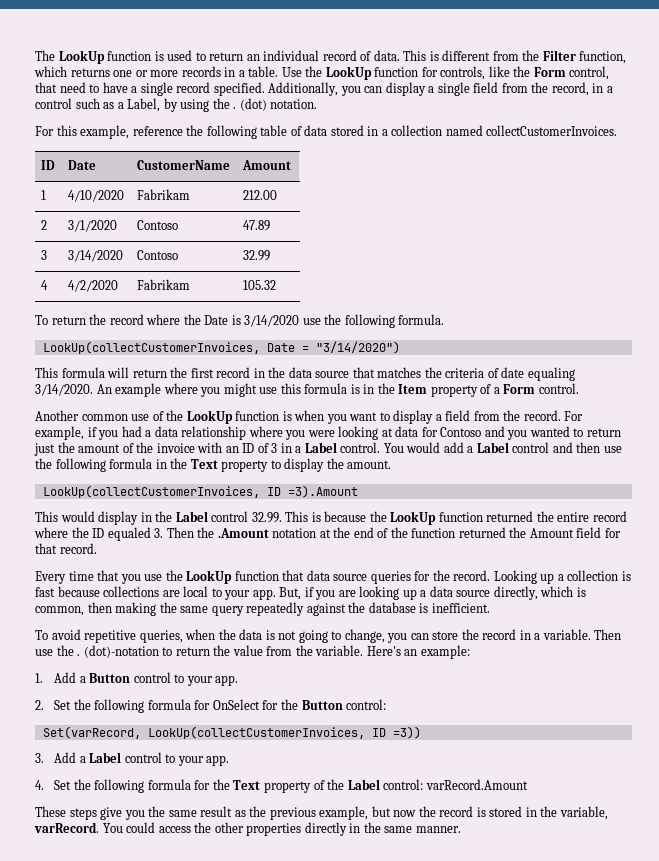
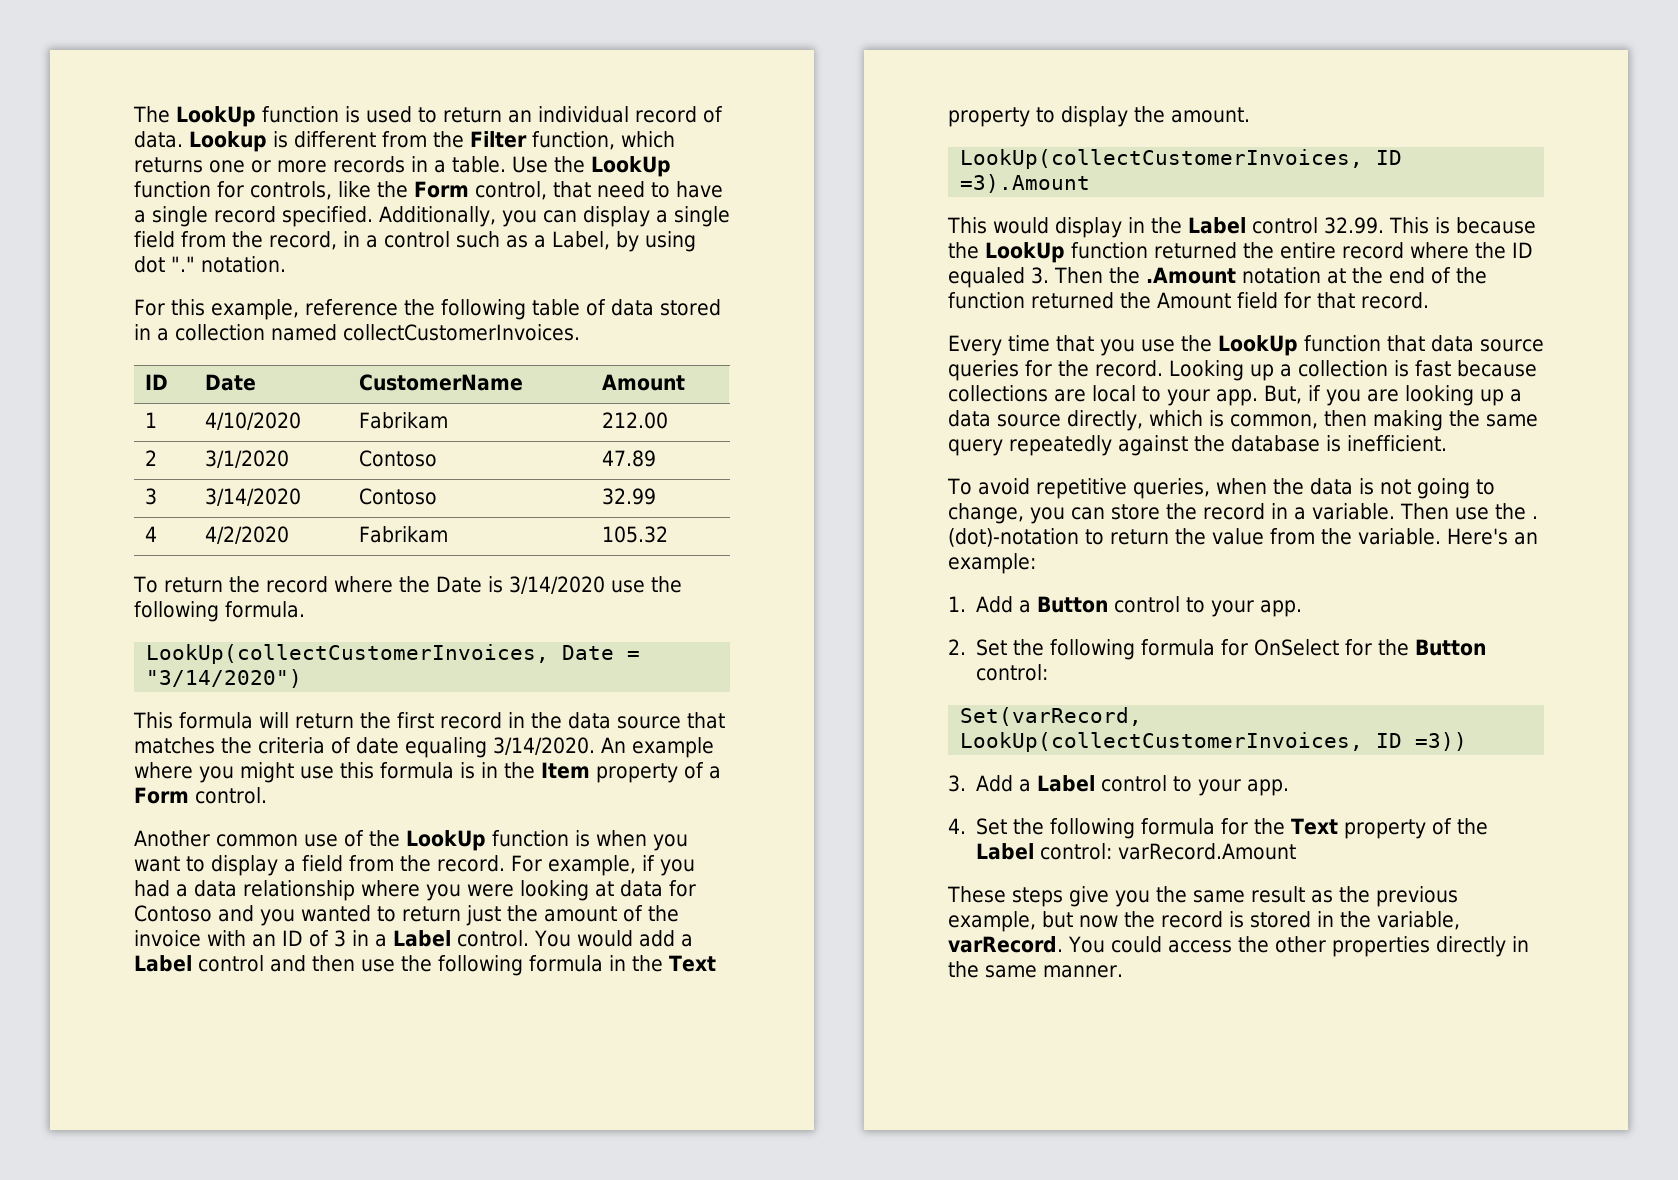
[403,50,427,61] This -> [189,131,267,152] Lookup
[212,98,267,111] the . (dot) -> [134,256,195,273] dot "."

